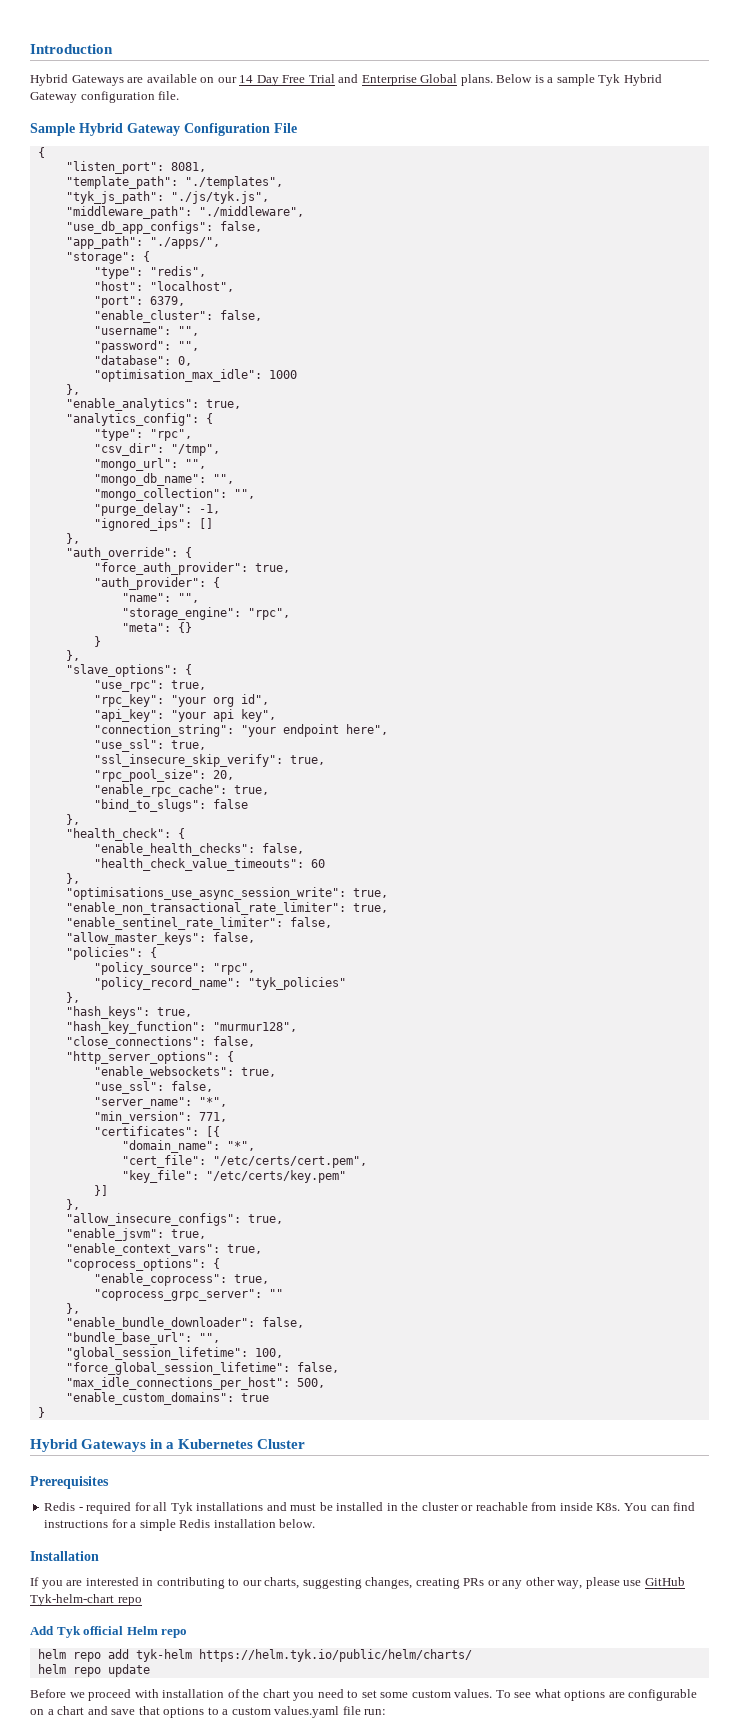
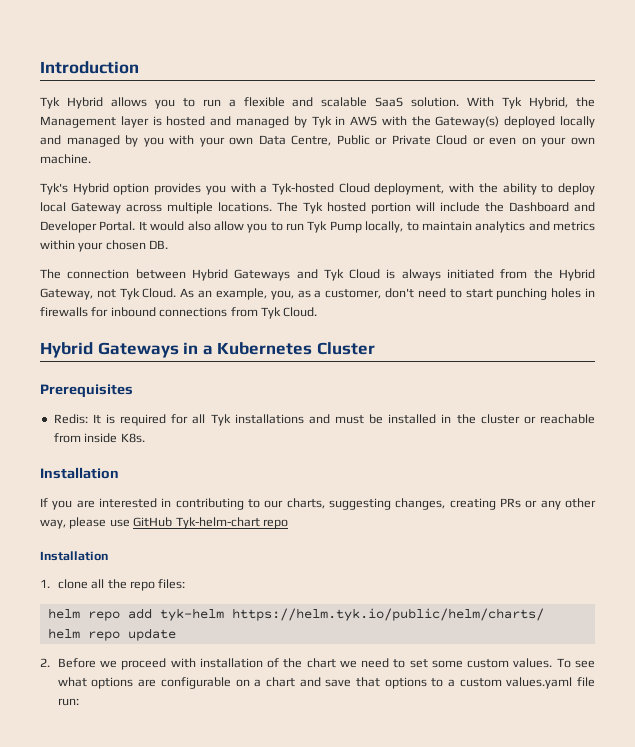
[30,74,662,86] [30,91,180,103] [30,123,297,136] [37,147,45,158] [65,161,206,174] [65,176,283,189] [65,191,269,204] [65,206,304,219] [65,221,262,234] [65,236,220,249] [65,251,150,264] [93,266,206,279] [93,281,234,292] [93,296,185,308] [93,310,262,323] [93,326,199,336] [93,340,199,353] [93,355,192,366] [93,369,297,382] [65,384,80,395] [65,398,241,411] [65,413,213,426] [93,429,192,441] [93,443,220,456] [93,458,206,471] [93,473,234,486] [93,488,255,501] [93,503,220,516] [93,518,213,531] [65,533,80,544] [65,547,192,560] [93,562,290,575] [93,577,220,590] [121,593,199,603] [121,607,290,620] [121,622,192,633] [93,636,101,647] [65,650,80,661] [65,664,192,677] [93,680,206,692] [93,694,269,707] [93,709,276,722] [93,724,388,737] [93,739,206,752] [93,754,325,767] [93,769,234,782] [93,784,269,797] [93,799,248,812] [65,814,80,825] [65,828,185,841] [93,843,304,856] [93,858,325,871] [65,873,80,884] [65,887,388,900] [65,902,388,915] [65,917,332,930] [65,932,255,945] [65,947,157,960] [93,962,255,975] [93,977,346,990] [65,992,80,1003] [65,1006,192,1019] [65,1021,297,1034] [65,1036,255,1049] [65,1051,234,1064] [93,1066,276,1079] [93,1081,213,1094] [93,1097,227,1109] [93,1111,227,1124] [93,1126,220,1137] [121,1140,255,1153] [121,1155,367,1168] [121,1170,346,1183] [93,1185,108,1196] [65,1199,80,1210] [65,1213,283,1226] [65,1228,206,1241] [65,1243,262,1256] [65,1258,220,1271] [93,1273,269,1286] [93,1289,283,1301] [65,1303,80,1314] [65,1317,304,1330] [65,1332,220,1345] [65,1347,283,1360] [65,1362,339,1375] [65,1377,325,1390] [65,1392,269,1405] [37,1407,45,1418] Hybrid Gateways are available on our 14 Day Free Trial and Enterprise Global plans. Below is a sample Tyk Hybrid Gateway configuration file. // Sample Hybrid Gateway Configuration File // { // "listen_port": 8081, // "template_path": "./templates", // "tyk_js_path": "./js/tyk.js", // "middleware_path": "./middleware", // "use_db_app_configs": false, // "app_path": "./apps/", // "storage": { // "type": "redis", // "host": "localhost", // "port": 6379, // "enable_cluster": false, // "username": "", // "password": "", // "database": 0, // "optimisation_max_idle": 1000 // }, // "enable_analytics": true, // "analytics_config": { // "type": "rpc", // "csv_dir": "/tmp", // "mongo_url": "", // "mongo_db_name": "", // "mongo_collection": "", // "purge_delay": -1, // "ignored_ips": [] // }, // "auth_override": { // "force_auth_provider": true, // "auth_provider": { // "name": "", // "storage_engine": "rpc", // "meta": {} // } // }, // "slave_options": { // "use_rpc": true, // "rpc_key": "your org id", // "api_key": "your api key", // "connection_string": "your endpoint here", // "use_ssl": true, // "ssl_insecure_skip_verify": true, // "rpc_pool_size": 20, // "enable_rpc_cache": true, // "bind_to_slugs": false // }, // "health_check": { // "enable_health_checks": false, // "health_check_value_timeouts": 60 // }, // "optimisations_use_async_session_write": true, // "enable_non_transactional_rate_limiter": true, // "enable_sentinel_rate_limiter": false, // "allow_master_keys": false, // "policies": { // "policy_source": "rpc", // "policy_record_name": "tyk_policies" // }, // "hash_keys": true, // "hash_key_function": "murmur128", // "close_connections": false, // "http_server_options": { // "enable_websockets": true, // "use_ssl": false, // "server_name": "*", // "min_version": 771, // "certificates": [{ // "domain_name": "*", // "cert_file": "/etc/certs/cert.pem", // "key_file": "/etc/certs/key.pem" // }] // }, // "allow_insecure_configs": true, // "enable_jsvm": true, // "enable_context_vars": true, // "coprocess_options": { // "enable_coprocess": true, // "coprocess_grpc_server": "" // }, // "enable_bundle_downloader": false, // "bundle_base_url": "", // "global_session_lifetime": 100, // "force_global_session_lifetime": false, // "max_idle_connections_per_host": 500, // "enable_custom_domains": true // } -> [40,97,595,109] [40,116,595,128] [40,135,595,147] [40,154,91,164] [40,183,595,195] [40,202,595,214] [40,221,595,233] [40,240,169,252] [40,269,596,281] [40,288,595,300] [40,307,318,319] Tyk Hybrid allows you to run a flexible and scalable SaaS solution. With Tyk Hybrid, the Management layer is hosted and managed by Tyk in AWS with the Gateway(s) deployed locally and managed by you with your own Data Centre, Public or Private Cloud or even on your own machine. // Tyk's Hybrid option provides you with a Tyk-hosted Cloud deployment, with the ability to deploy local Gateway across multiple locations. The Tyk hosted portion will include the Dashboard and Developer Portal. It would also allow you to run Tyk Pump locally, to maintain analytics and metrics within your chosen DB. // The connection between Hybrid Gateways and Tyk Cloud is always initiated from the Hybrid Gateway, not Tyk Cloud. As an example, you, as a customer, don't need to start punching holes in firewalls for inbound connections from Tyk Cloud.
[44,1502,83,1511] Redis - -> [53,414,116,424] Redis: It is
[623,1502,696,1511] [44,1519,316,1531] You can find instructions for a simple Redis installation below. -> (145, 438) none
[30,1626,188,1638] Add Tyk official Helm repo -> [40,551,108,561] [40,579,186,591] Installation // 1. clone all the repo files:
(150, 1670) none -> [40,658,50,667] 2.
[293,1692,315,1701] you -> [339,660,357,668] we

